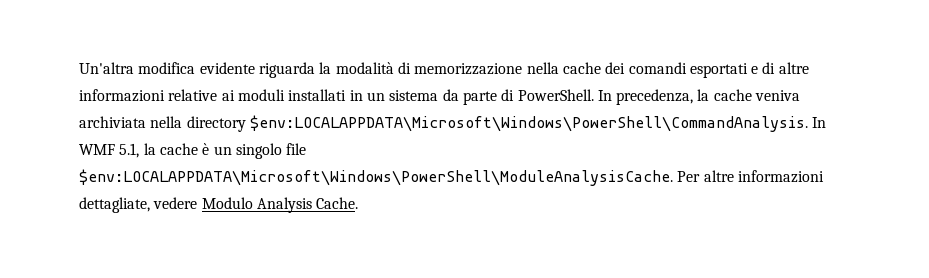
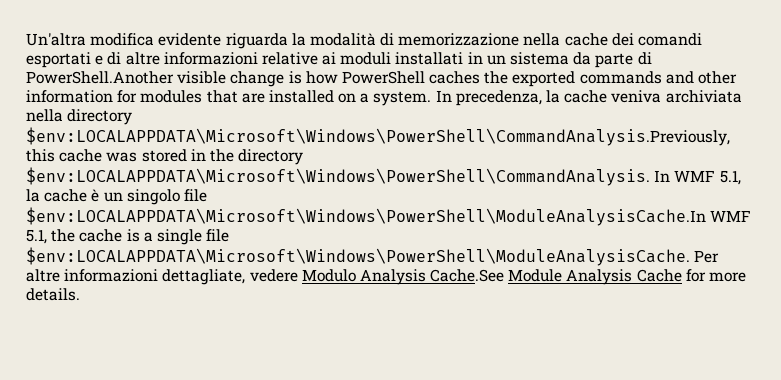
[517,89,594,101] PowerShell. -> [26,71,738,87] [26,90,432,106] PowerShell.Another visible change is how PowerShell caches the exported commands and other information for modules that are installed on a system.
(246, 124) none -> [26,127,730,146] [26,149,304,165] $env:LOCALAPPDATA\Microsoft\Windows\PowerShell\CommandAnalysis.Previously, this cache was stored in the directory
(307, 149) none -> [26,207,752,226] [26,229,230,245] $env:LOCALAPPDATA\Microsoft\Windows\PowerShell\ModuleAnalysisCache.In WMF 5.1, the cache is a single file
[316,197,359,209] Cache. -> [430,269,747,285] [26,288,80,301] Cache.See Module Analysis Cache for more details.

